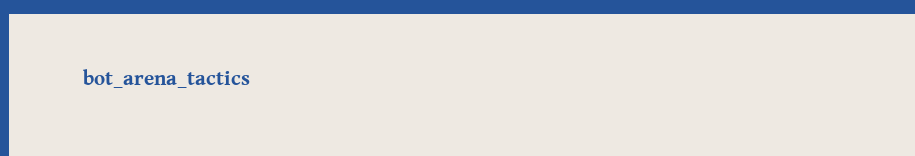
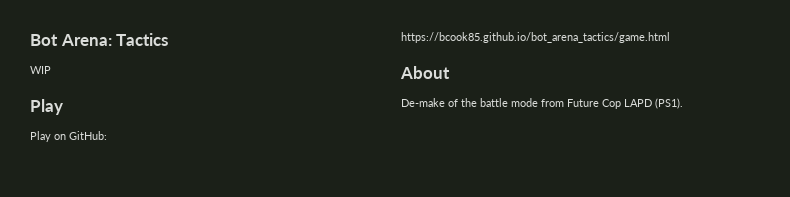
[83,69,250,88] bot_arena_tactics -> [30,33,169,46] [30,66,51,74] [30,99,63,115] [30,131,107,142] [401,32,670,43] [400,66,450,79] [401,98,683,109] Bot Arena: Tactics // WIP // Play // Play on GitHub: https://bcook85.github.io/bot_arena_tactics/game.html // About // De-make of the battle mode from Future Cop LAPD (PS1).

